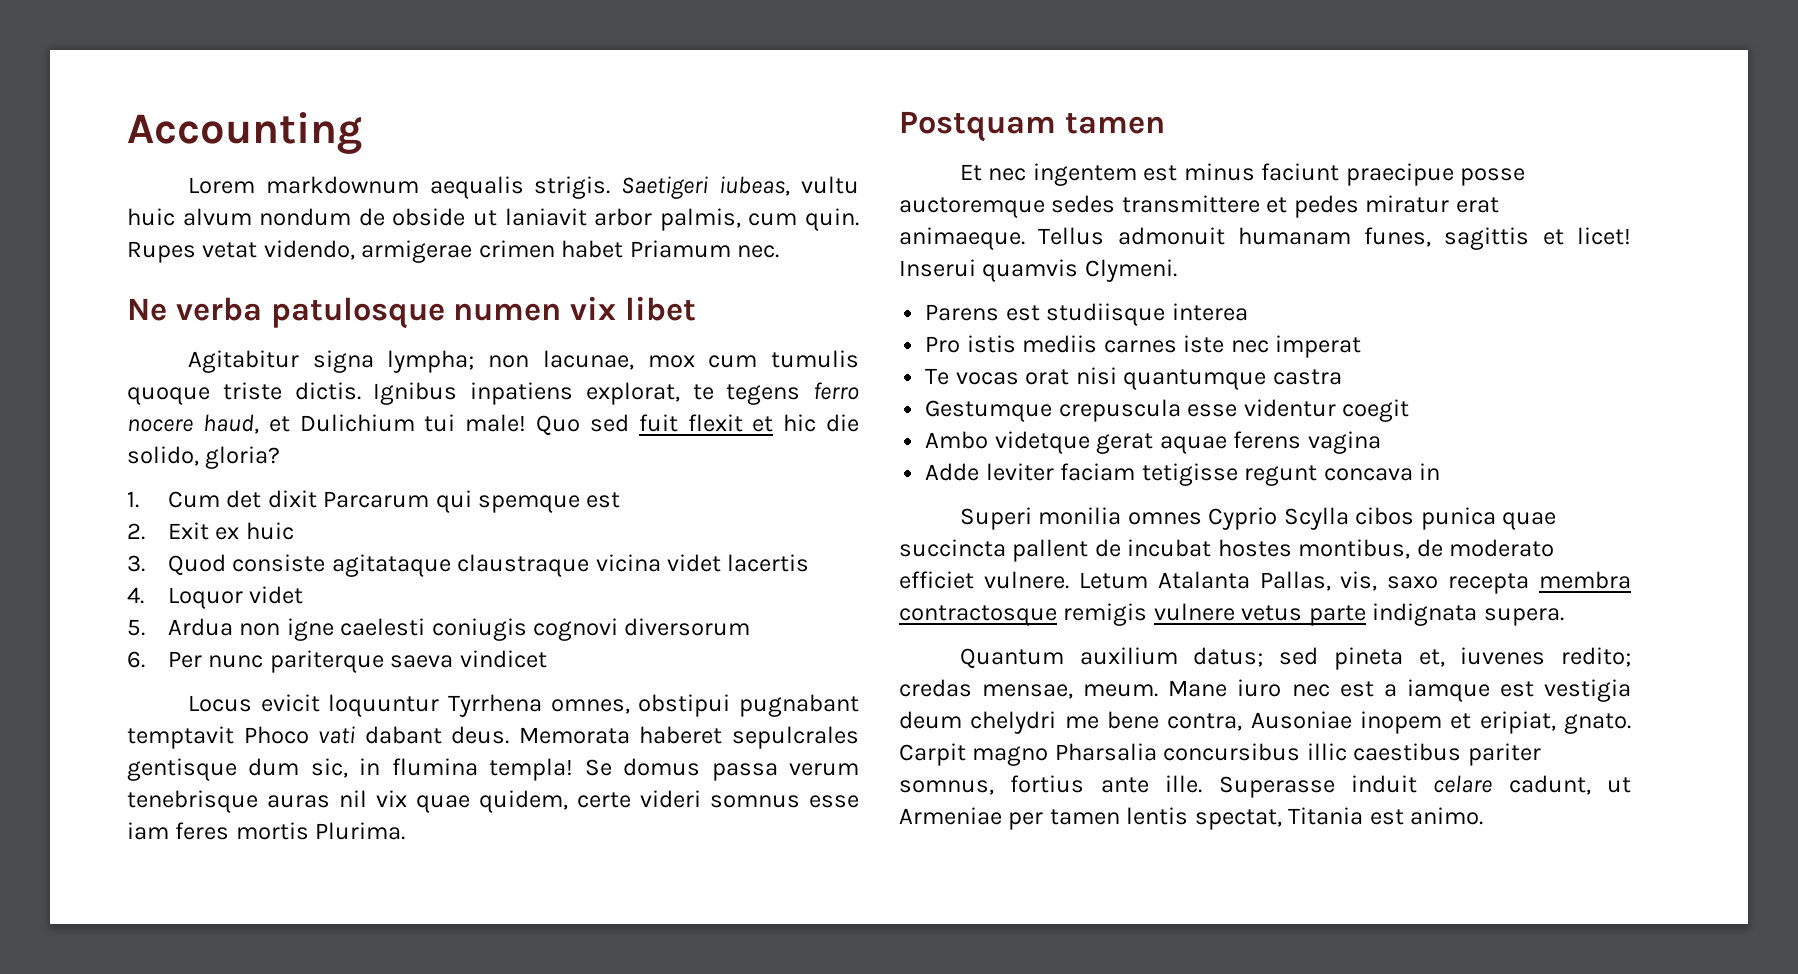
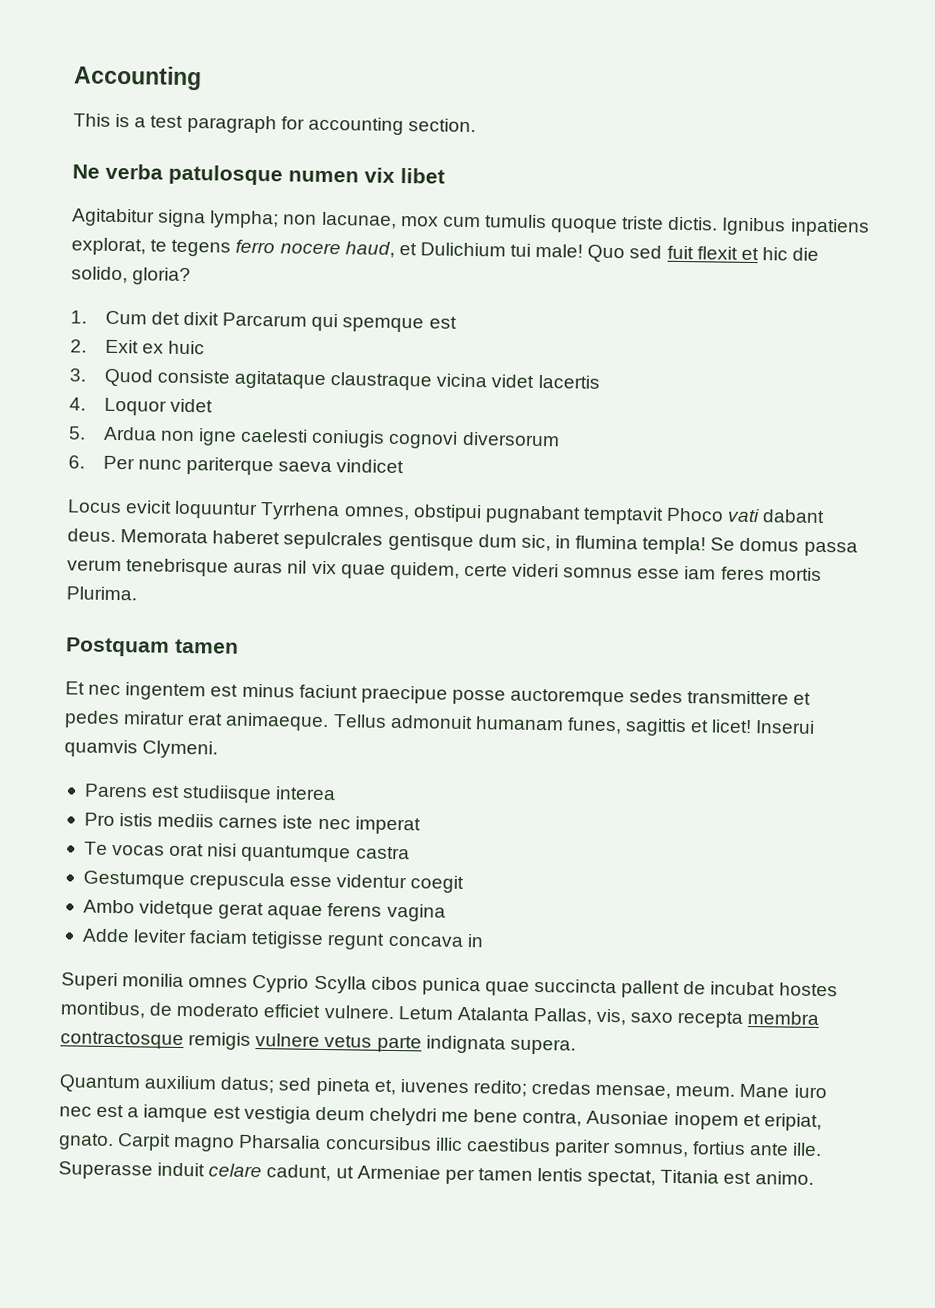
[187,176,859,199] [127,208,859,231] [127,240,780,263] Lorem markdownum aequalis strigis. Saetigeri iubeas, vultu huic alvum nondum de obside ut laniavit arbor palmis, cum quin. Rupes vetat videndo, armigerae crimen habet Priamum nec. -> [73,113,476,136] This is a test paragraph for accounting section.

